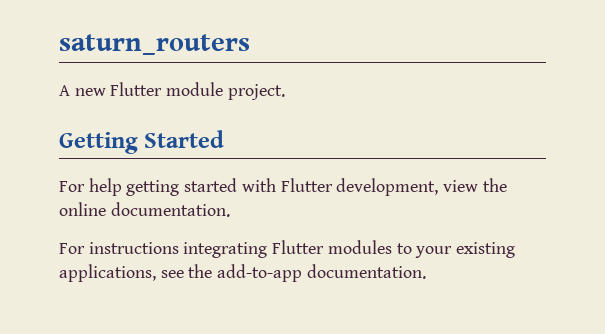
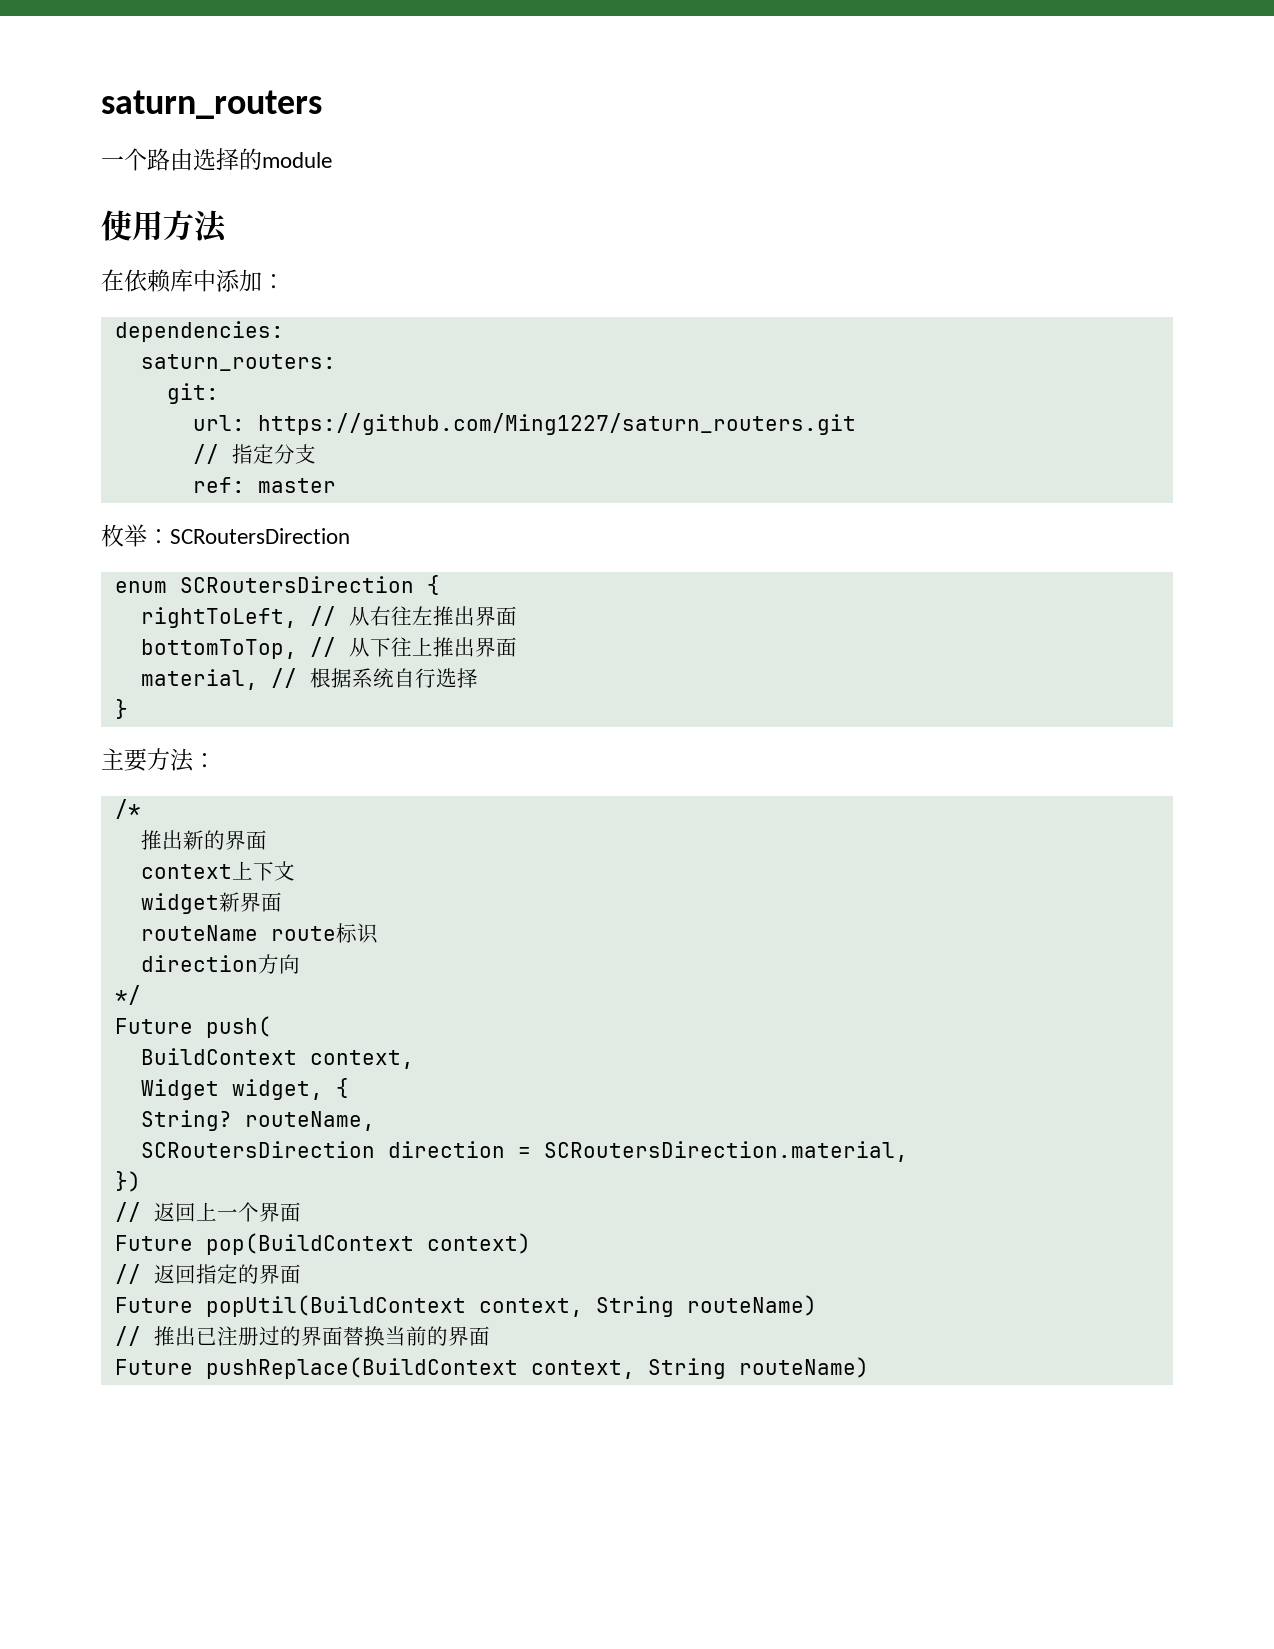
[59,82,285,100] [59,130,225,154] [59,178,507,196] [59,202,230,217] [59,240,516,258] [59,264,426,282] A new Flutter module project. // Getting Started // For help getting started with Flutter development, view the online documentation. // For instructions integrating Flutter modules to your existing applications, see the add-to-app documentation. -> [101,148,332,171] [101,210,228,243] [101,269,285,293] [114,321,284,342] [140,354,336,371] [166,383,219,404] [192,413,856,435] [192,444,316,464] [192,477,336,493] [101,524,350,547] [114,575,440,595] [140,606,517,628] [140,637,517,659] [140,668,478,690] [114,699,128,719] [101,748,216,772] [114,799,141,819] [140,830,267,850] [140,861,295,881] [140,892,282,914] [140,923,378,944] [140,954,300,974] [114,985,141,1005] [114,1016,271,1038] [140,1048,414,1069] [140,1078,349,1100] [140,1110,375,1131] [140,1141,908,1162] [114,1171,141,1192] [114,1202,301,1222] [114,1233,531,1255] [114,1264,301,1284] [114,1295,817,1317] [114,1326,490,1346] [114,1357,869,1379] 一个路由选择的module // 使用方法 // 在依赖库中添加： // dependencies: // saturn_routers: // git: // url: https://github.com/Ming1227/saturn_routers.git // // 指定分支 // ref: master // 枚举：SCRoutersDirection // enum SCRoutersDirection { // rightToLeft, // 从右往左推出界面 // bottomToTop, // 从下往上推出界面 // material, // 根据系统自行选择 // } // 主要方法： // /* // 推出新的界面 // context上下文 // widget新界面 // routeName route标识 // direction方向 // */ // Future push( // BuildContext context, // Widget widget, { // String? routeName, // SCRoutersDirection direction = SCRoutersDirection.material, // }) // // 返回上一个界面 // Future pop(BuildContext context) // // 返回指定的界面 // Future popUtil(BuildContext context, String routeName) // // 推出已注册过的界面替换当前的界面 // Future pushReplace(BuildContext context, String routeName)

